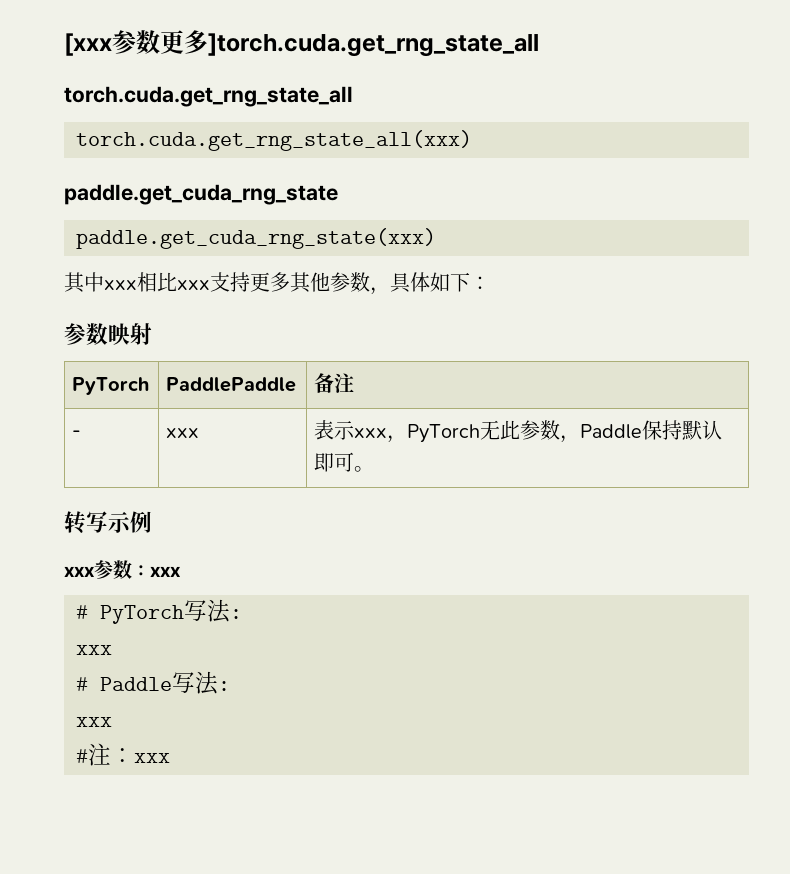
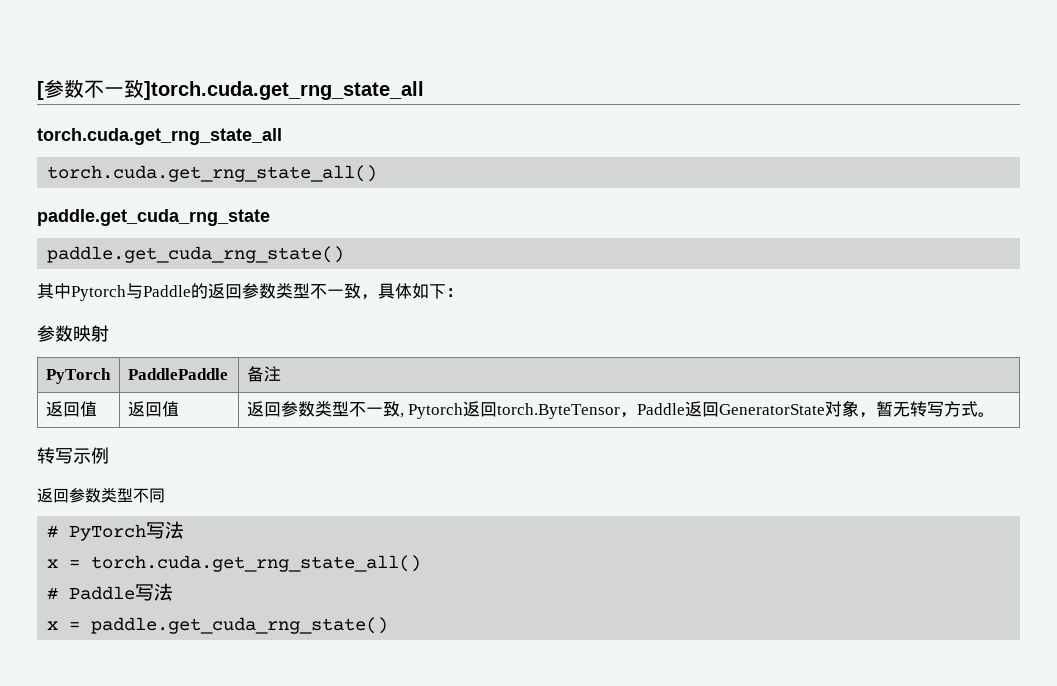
[64,30,208,56] [xxx参数更多 -> [37,79,144,100] [参数不一致
[76,130,472,151] torch.cuda.get_rng_state_all(xxx) -> [47,165,378,182] torch.cuda.get_rng_state_all()
[76,228,436,249] paddle.get_cuda_rng_state(xxx) -> [47,246,345,263] paddle.get_cuda_rng_state()
[104,272,370,293] xxx相比xxx支持更多其他参数 -> [71,283,361,301] Pytorch与Paddle的返回参数类型不一致
[72,430,82,438] [166,428,200,438] [314,420,723,443] [314,452,355,472] - | xxx | 表示xxx，PyTorch无此参数，Paddle保持默认即可 -> [45,401,97,417] [127,401,179,417] [246,400,979,419] 返回值 | 返回值 | 返回参数类型不一致, Pytorch返回torch.ByteTensor，Paddle返回GeneratorState对象，暂无转写方式
[64,560,181,579] xxx参数：xxx -> [37,487,165,503] 返回参数类型不同
[230,609,242,619] [76,645,112,655] : // xxx -> [47,555,422,572] // x = torch.cuda.get_rng_state_all()
[218,681,230,691] [76,717,112,727] [76,743,170,766] : // xxx // #注：xxx -> [47,617,389,634] // x = paddle.get_cuda_rng_state()

